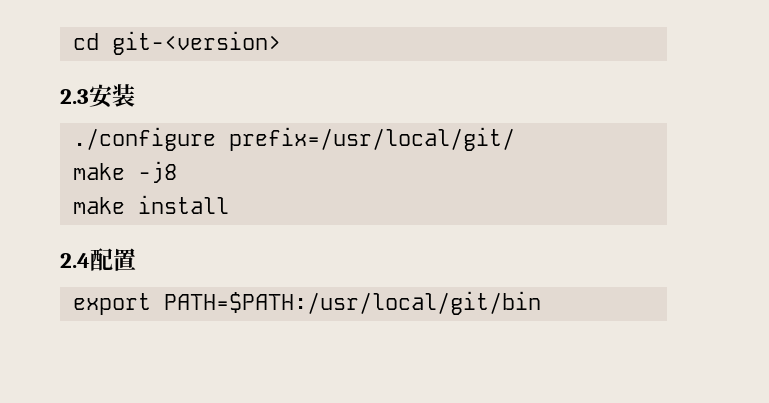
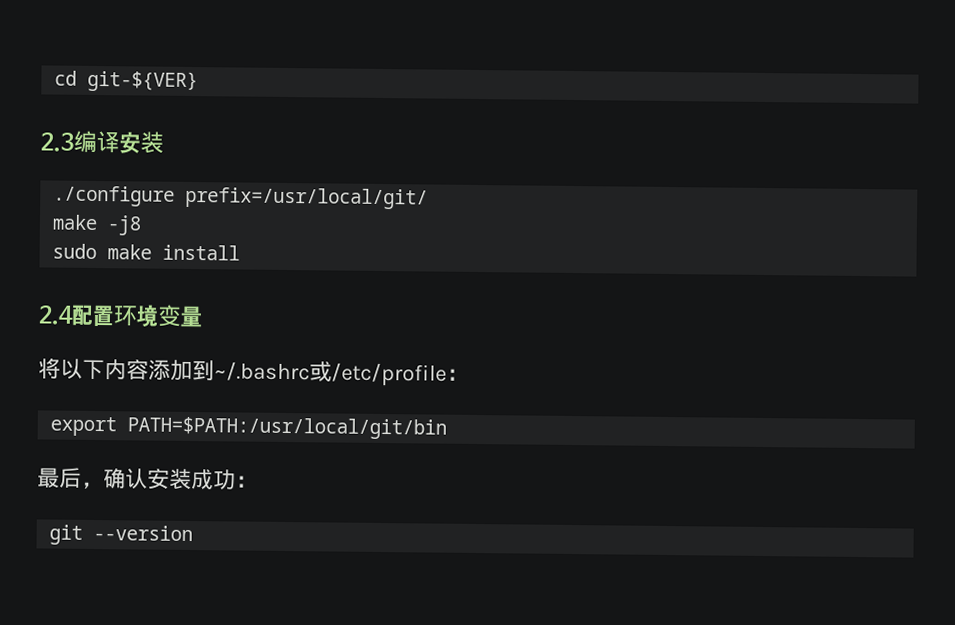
[112,31,282,55] git-<version> -> [87,70,199,93] git-${VER}
(89, 96) none -> [73,130,120,154] 编译
(178, 172) none -> [52,243,98,260] sudo
[73,291,542,315] // export PATH=$PATH:/usr/local/git/bin -> [113,304,203,328] [38,357,469,387] [50,416,448,440] [37,467,258,491] [49,524,194,545] 环境变量 // 将以下内容添加到~/.bashrc或/etc/profile： // export PATH=$PATH:/usr/local/git/bin // 最后，确认安装成功： // git --version

